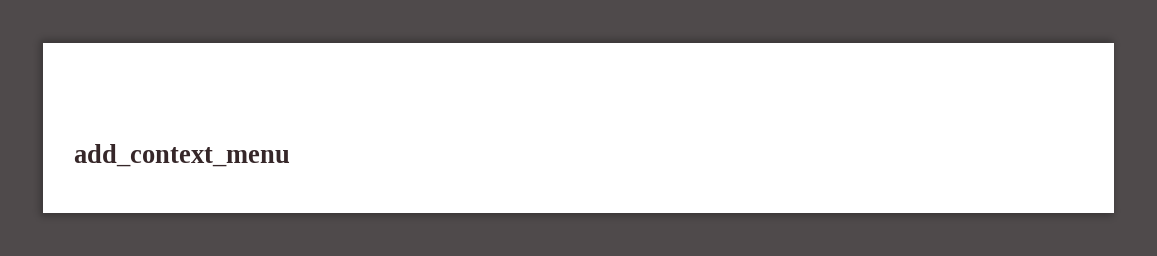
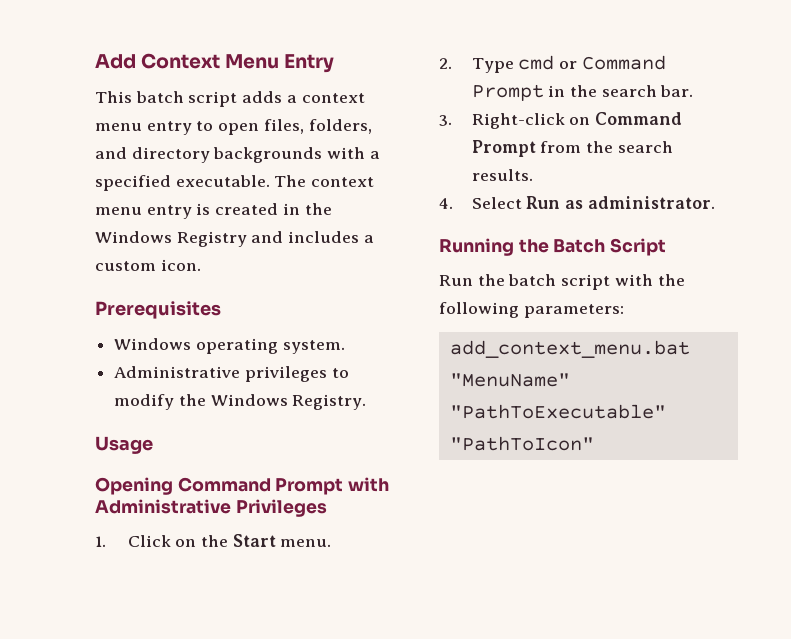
[74,144,290,167] add_context_menu -> [95,53,335,73] [95,91,365,107] [95,119,372,135] [95,147,380,163] [95,175,375,191] [95,203,332,219] [95,231,374,247] [95,259,201,271] [95,301,221,319] [114,338,345,354] [114,366,349,382] [114,394,367,410] [95,436,153,454] [95,477,390,495] [95,499,327,517] [95,534,332,547] [439,55,666,73] [471,84,694,101] [439,112,683,129] [471,140,673,157] [471,169,533,181] [439,196,715,209] [439,238,667,256] [439,274,685,290] [439,302,624,318] [449,340,690,358] [449,373,570,387] [449,404,666,419] [449,436,594,451] Add Context Menu Entry // This batch script adds a context menu entry to open files, folders, and directory backgrounds with a specified executable. The context menu entry is created in the Windows Registry and includes a custom icon. // Prerequisites // Windows operating system. // Administrative privileges to modify the Windows Registry. // Usage // Opening Command Prompt with Administrative Privileges // 1. Click on the Start menu. // 2. Type cmd or Command Prompt in the search bar. // 3. Right-click on Command Prompt from the search results. // 4. Select Run as administrator. // Running the Batch Script // Run the batch script with the following parameters: // add_context_menu.bat "MenuName" "PathToExecutable" "PathToIcon"

